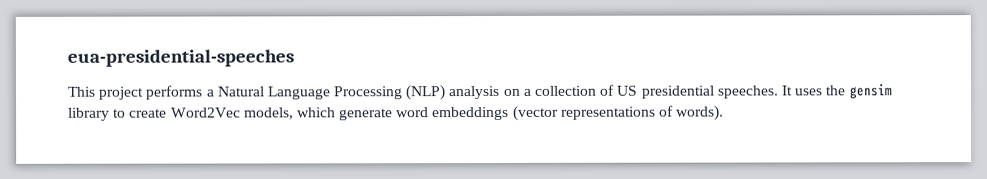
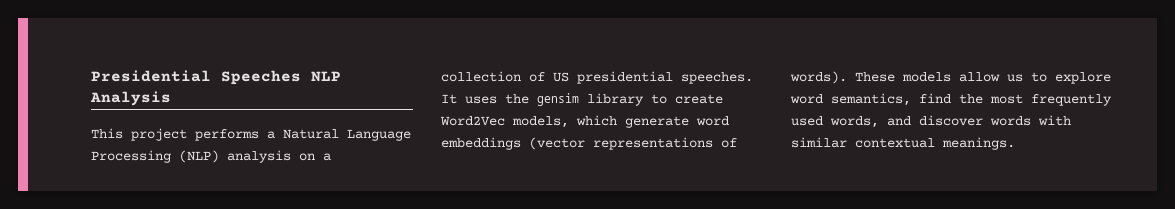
[67,49,294,67] eua-presidential-speeches -> [91,70,341,85] [90,91,171,106] Presidential Speeches NLP Analysis
(725, 113) none -> [855,72,1111,84] [790,93,1112,106] [791,115,1071,128] [791,137,1015,150] These models allow us to explore word semantics, find the most frequently used words, and discover words with similar contextual meanings.

